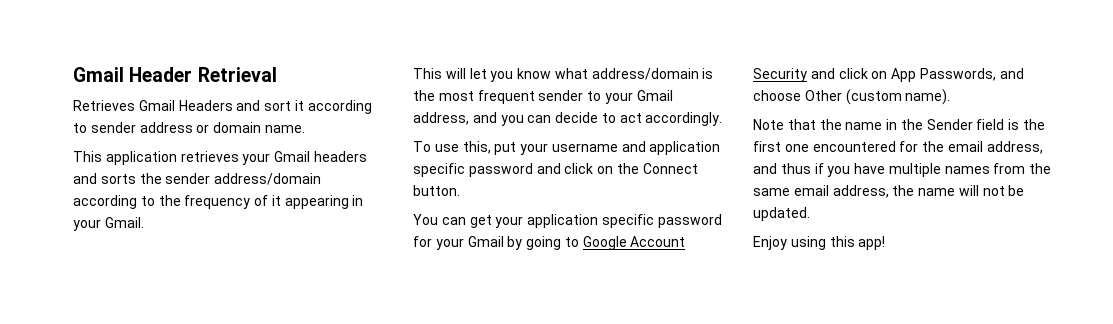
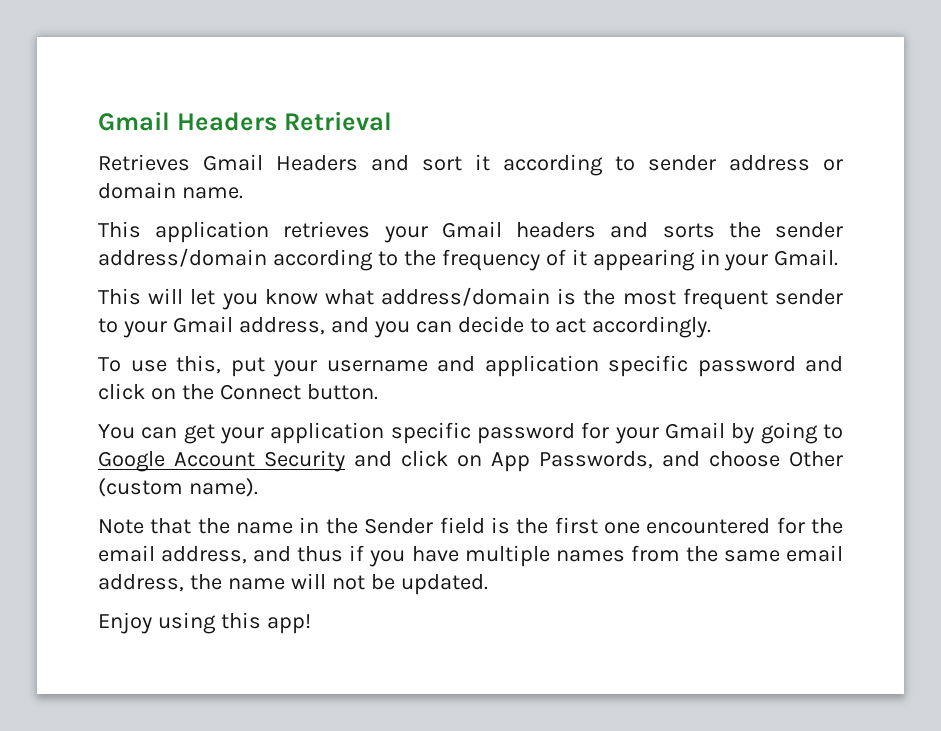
[73,67,193,82] Gmail Header -> [98,111,277,131] Gmail Headers

